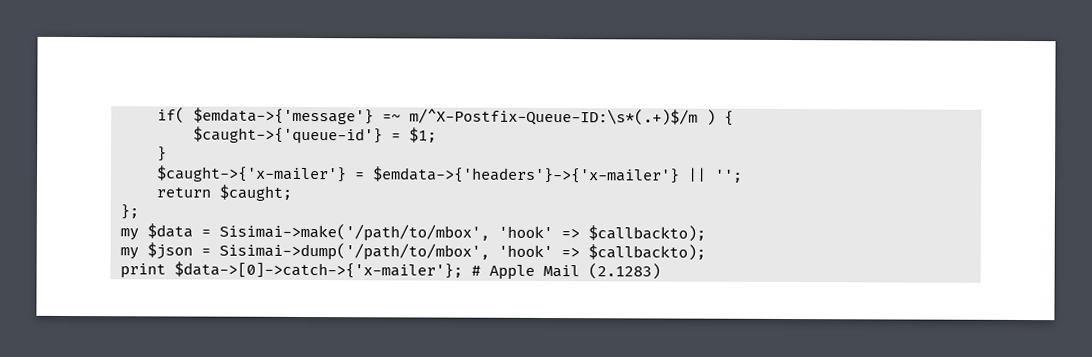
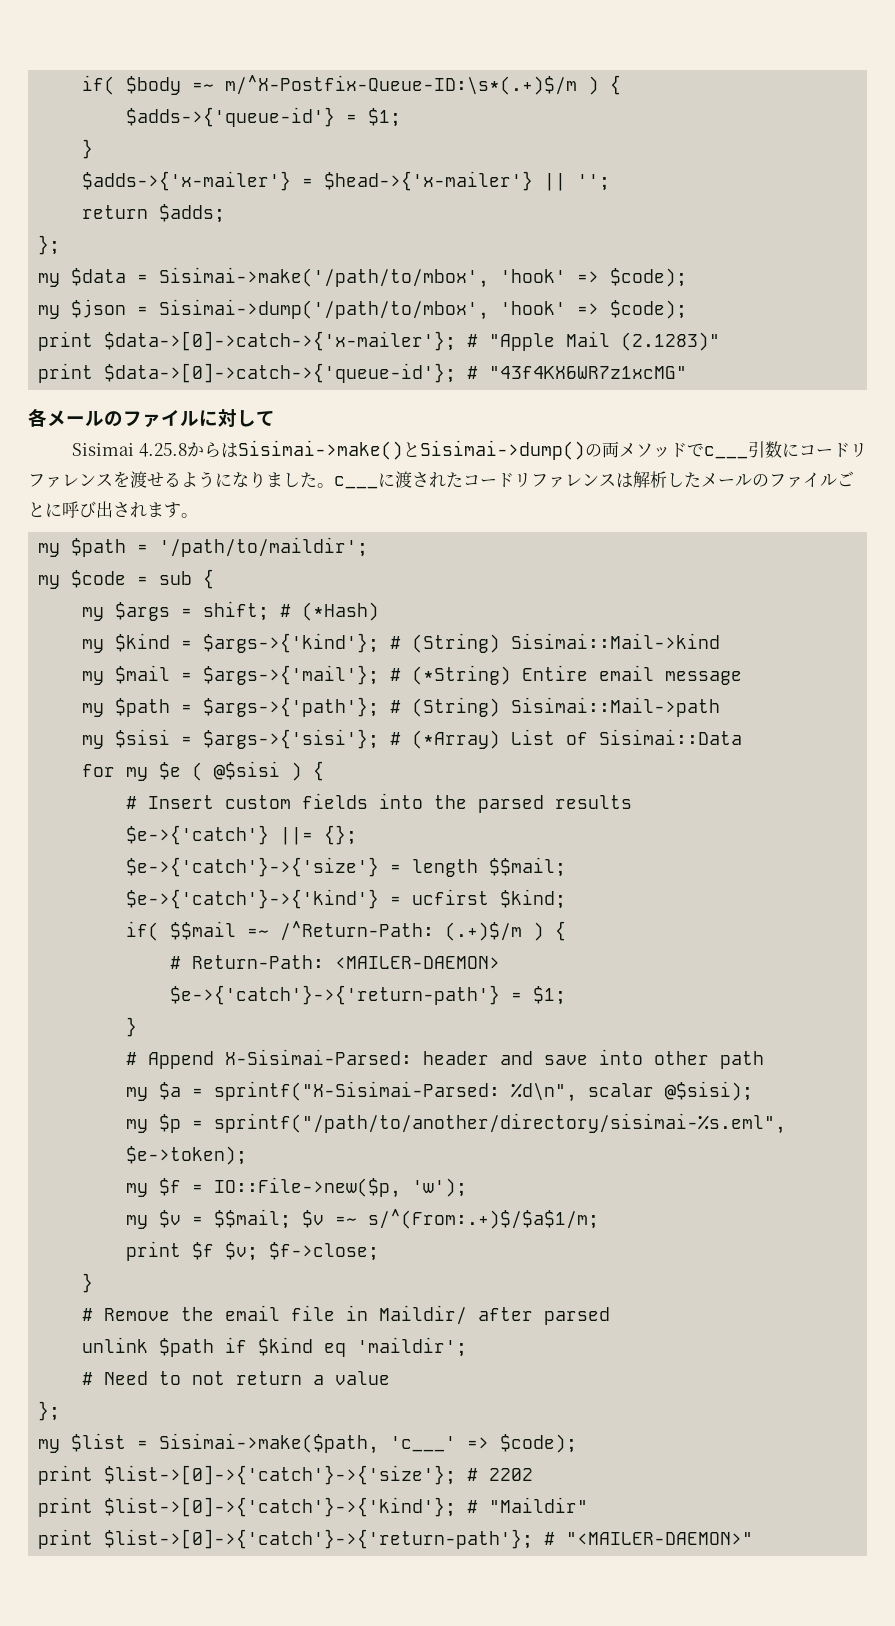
[157,107,375,125] if( $emdata->{'message'} -> [82,75,182,95] if( $body
[193,126,438,145] [157,146,168,162] [156,165,681,184] $caught->{'queue-id'} = $1; // } // $caught->{'x-mailer'} = $emdata->{'headers'}->{'x-mailer'} -> [126,107,402,127] [82,139,94,159] [82,171,534,191] $adds->{'queue-id'} = $1; // } // $adds->{'x-mailer'} = $head->{'x-mailer'}
[219,184,293,201] $caught; -> [159,204,226,223] $adds;
[588,225,707,242] $callbackto); -> [610,268,688,287] $code);
[588,244,707,261] $callbackto); -> [610,300,688,319] $code);
[489,263,662,280] Apple Mail (2.1283) -> [489,331,721,351] [38,363,688,383] [28,408,275,428] [71,440,867,460] [28,471,854,489] [28,501,198,518] [38,537,369,557] [38,569,215,589] [82,601,380,621] [82,633,721,653] [82,665,743,685] [82,697,721,717] [82,729,743,749] [82,761,325,781] [126,793,633,813] [126,825,358,845] [126,857,567,877] [126,889,567,909] [126,921,567,941] [170,955,501,969] [170,985,567,1005] [126,1017,138,1037] [126,1049,765,1069] [126,1081,754,1102] [126,1113,787,1134] [126,1146,248,1165] [126,1177,468,1198] [126,1209,600,1229] [126,1241,380,1261] [82,1273,94,1293] [82,1305,611,1325] [82,1337,468,1357] [82,1371,391,1385] [38,1401,61,1421] [38,1433,578,1454] [38,1465,534,1485] [38,1497,589,1517] [38,1529,754,1549] "Apple Mail (2.1283)" // print $data->[0]->catch->{'queue-id'}; # "43f4KX6WR7z1xcMG" // 各メールのファイルに対して // Sisimai 4.25.8からはSisimai->make()とSisimai->dump()の両メソッドでc___引数にコードリファレンスを渡せるようになりました。c___に渡されたコードリファレンスは解析したメールのファイルごとに呼び出されます。 // my $path = '/path/to/maildir'; // my $code = sub { // my $args = shift; # (*Hash) // my $kind = $args->{'kind'}; # (String) Sisimai::Mail->kind // my $mail = $args->{'mail'}; # (*String) Entire email message // my $path = $args->{'path'}; # (String) Sisimai::Mail->path // my $sisi = $args->{'sisi'}; # (*Array) List of Sisimai::Data // for my $e ( @$sisi ) { // # Insert custom fields into the parsed results // $e->{'catch'} ||= {}; // $e->{'catch'}->{'size'} = length $$mail; // $e->{'catch'}->{'kind'} = ucfirst $kind; // if( $$mail =~ /^Return-Path: (.+)$/m ) { // # Return-Path: <MAILER-DAEMON> // $e->{'catch'}->{'return-path'} = $1; // } // # Append X-Sisimai-Parsed: header and save into other path // my $a = sprintf("X-Sisimai-Parsed: %d\n", scalar @$sisi); // my $p = sprintf("/path/to/another/directory/sisimai-%s.eml", $e->token); // my $f = IO::File->new($p, 'w'); // my $v = $$mail; $v =~ s/^(From:.+)$/$a$1/m; // print $f $v; $f->close; // } // # Remove the email file in Maildir/ after parsed // unlink $path if $kind eq 'maildir'; // # Need to not return a value // }; // my $list = Sisimai->make($path, 'c___' => $code); // print $list->[0]->{'catch'}->{'size'}; # 2202 // print $list->[0]->{'catch'}->{'kind'}; # "Maildir" // print $list->[0]->{'catch'}->{'return-path'}; # "<MAILER-DAEMON>"

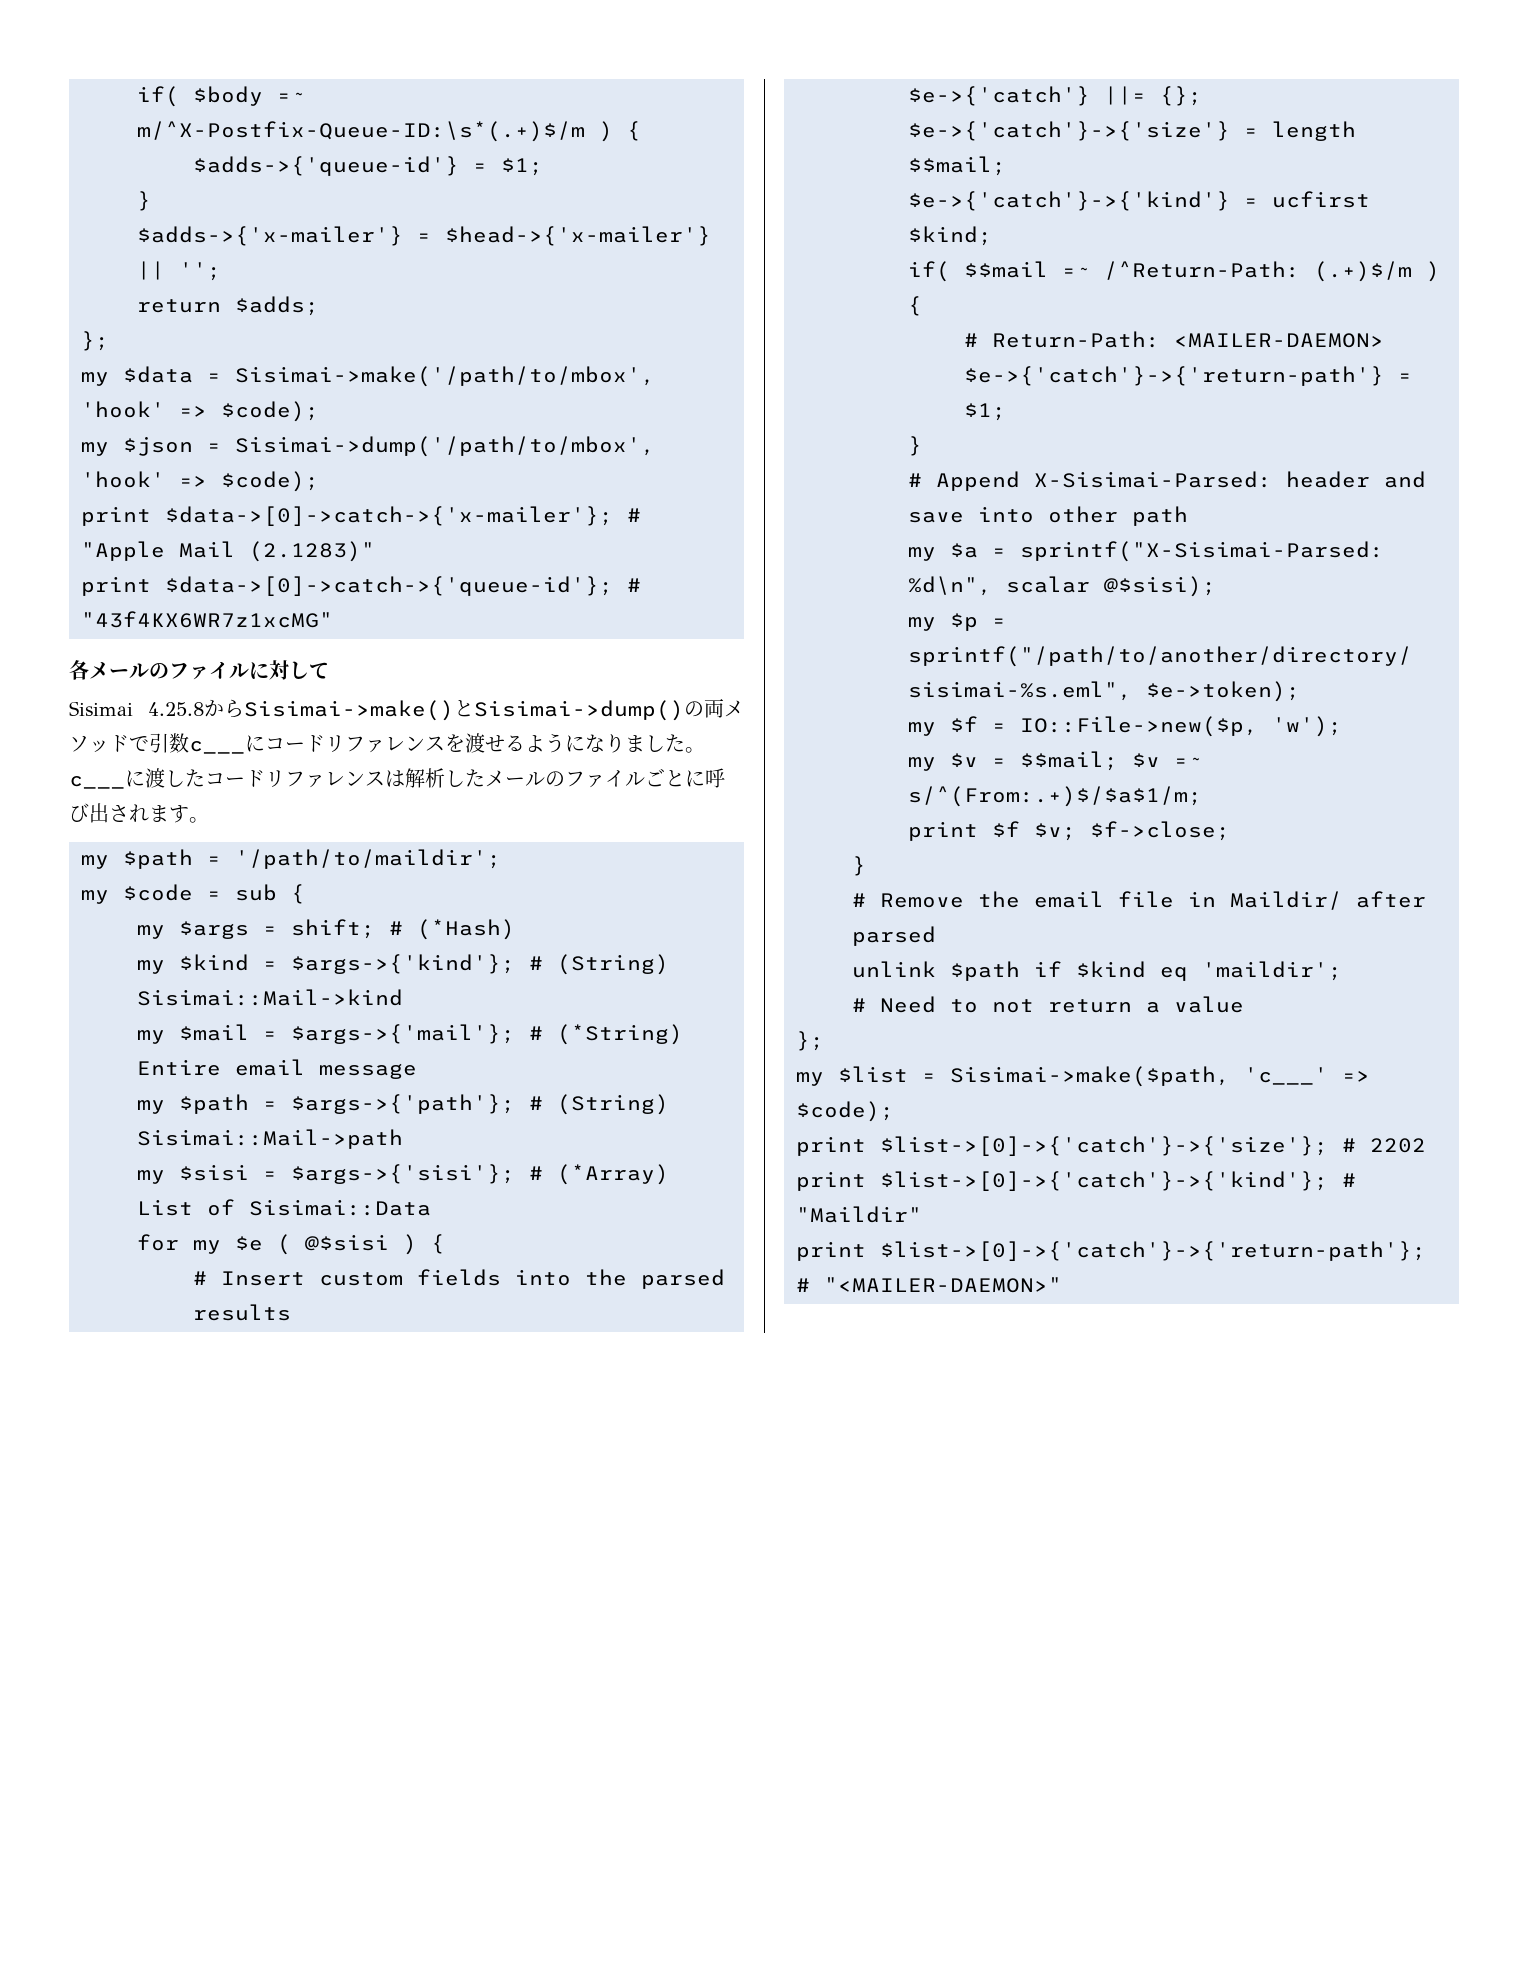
[220,443,238,458] は -> (244, 708) none
[703,441,782,459] c___引数 -> [149,733,245,754] 引数c___
[412,472,446,488] され -> [165,770,185,787] し

